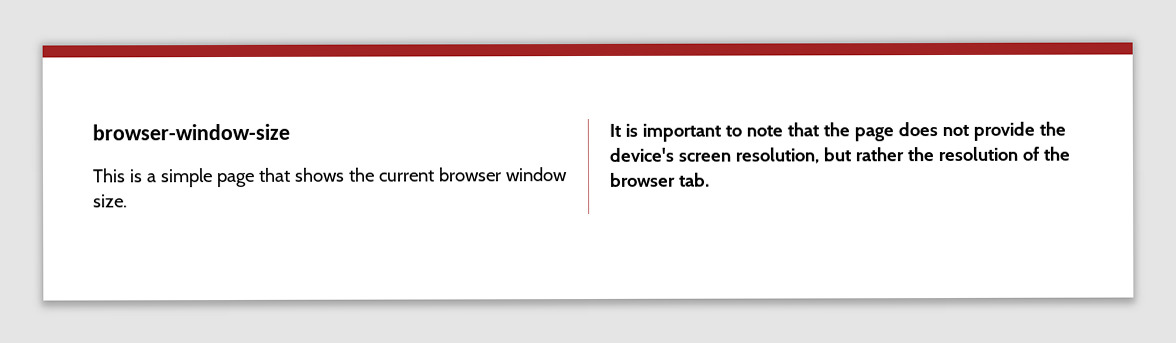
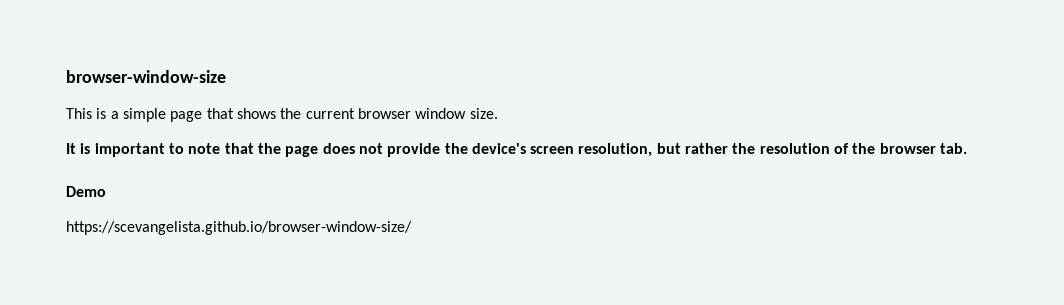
(710, 179) none -> [66,186,106,197] [66,221,412,235] // Demo // https://scevangelista.github.io/browser-window-size/

